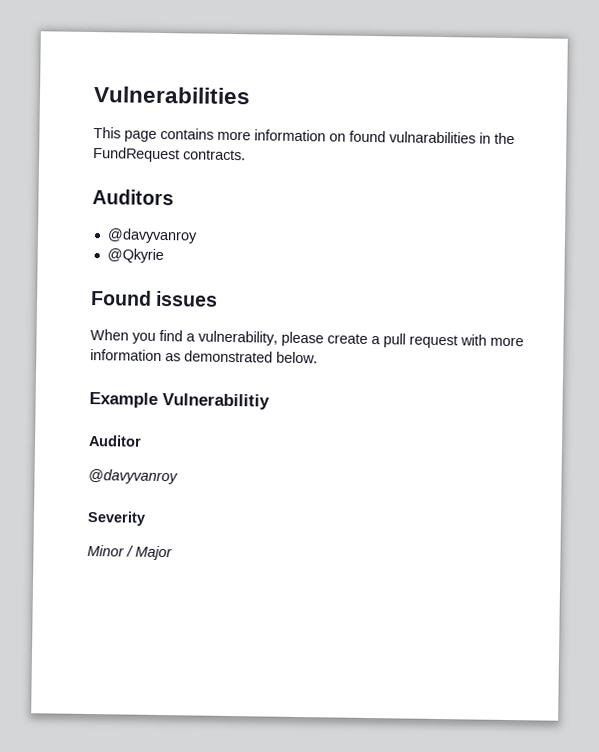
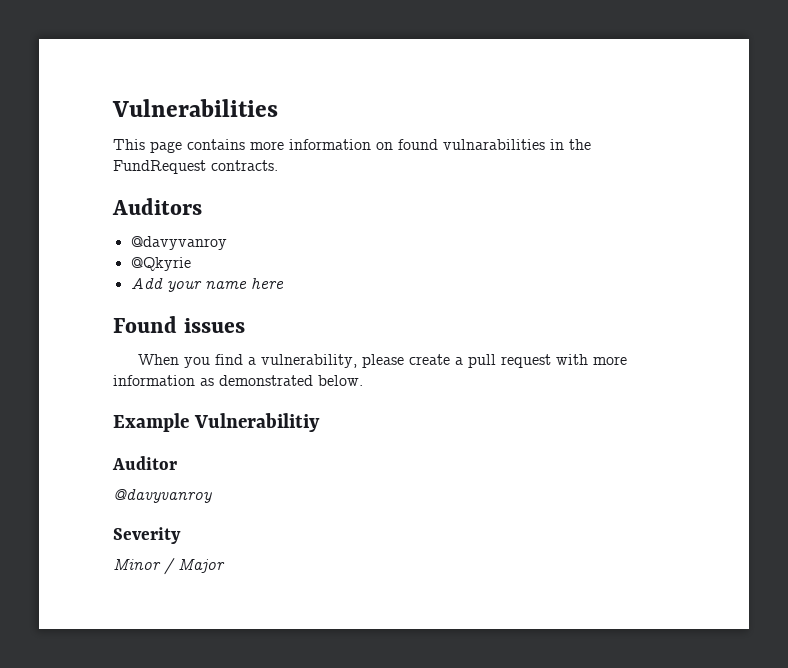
(164, 256) none -> [130,278,284,292] // Add your name here

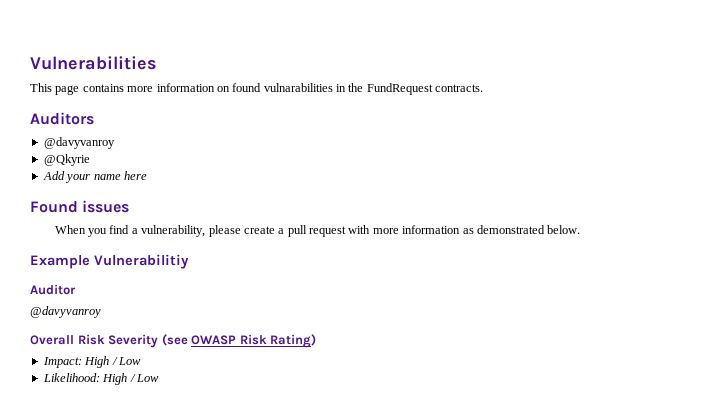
(212, 496) none -> [30,334,105,345] Overall Risk
[113,558,225,575] // Minor / Major -> [161,334,317,348] [42,356,141,368] [42,373,159,385] (see OWASP Risk Rating) // Impact: High / Low // Likelihood: High / Low

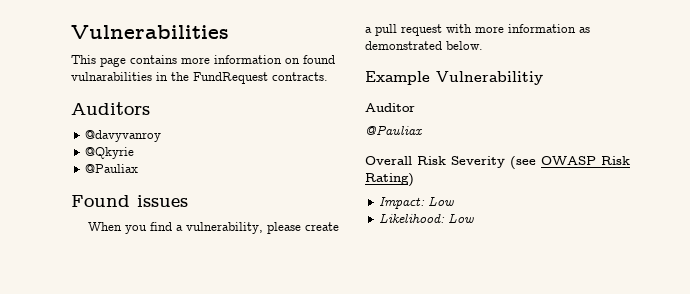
[42,171,147,183] Add your name here -> [85,164,139,173] @Pauliax
[30,306,101,318] @davyvanroy -> [365,125,423,136] @Pauliax
[84,356,118,368] High / -> (426, 203) none
[102,373,136,385] High / -> (446, 218) none

